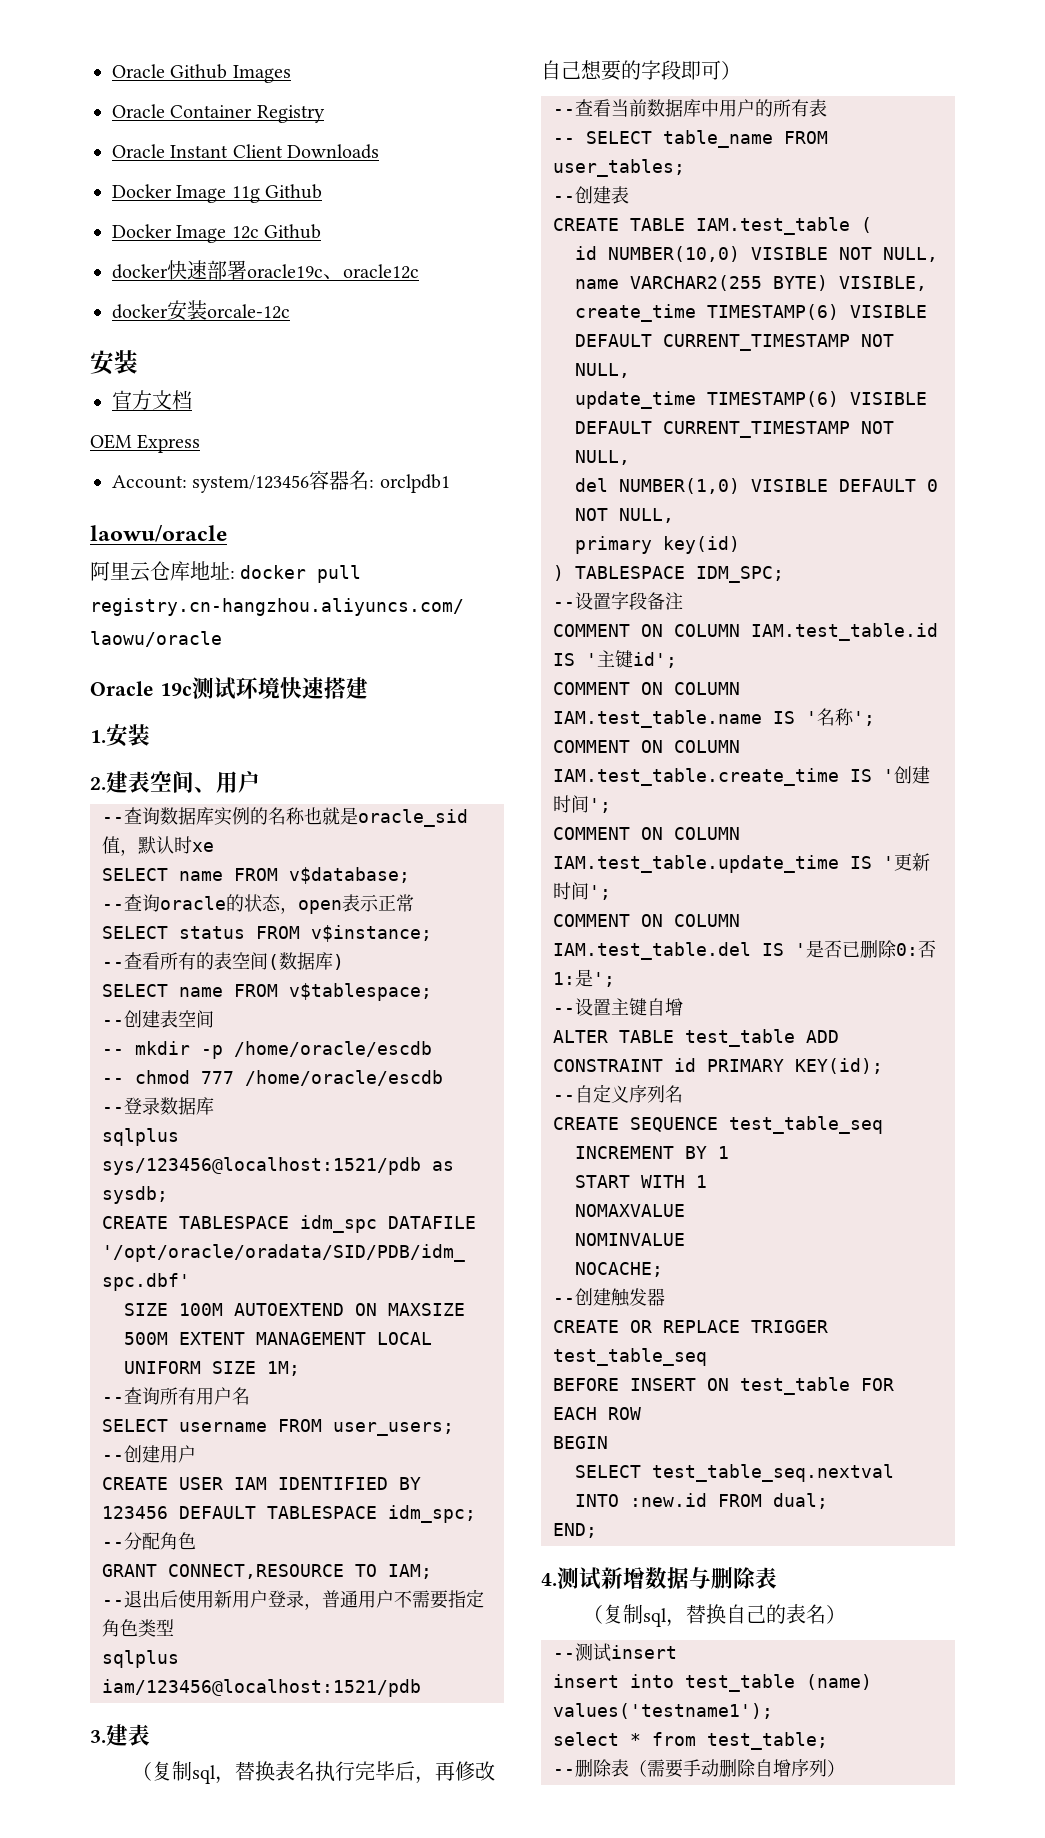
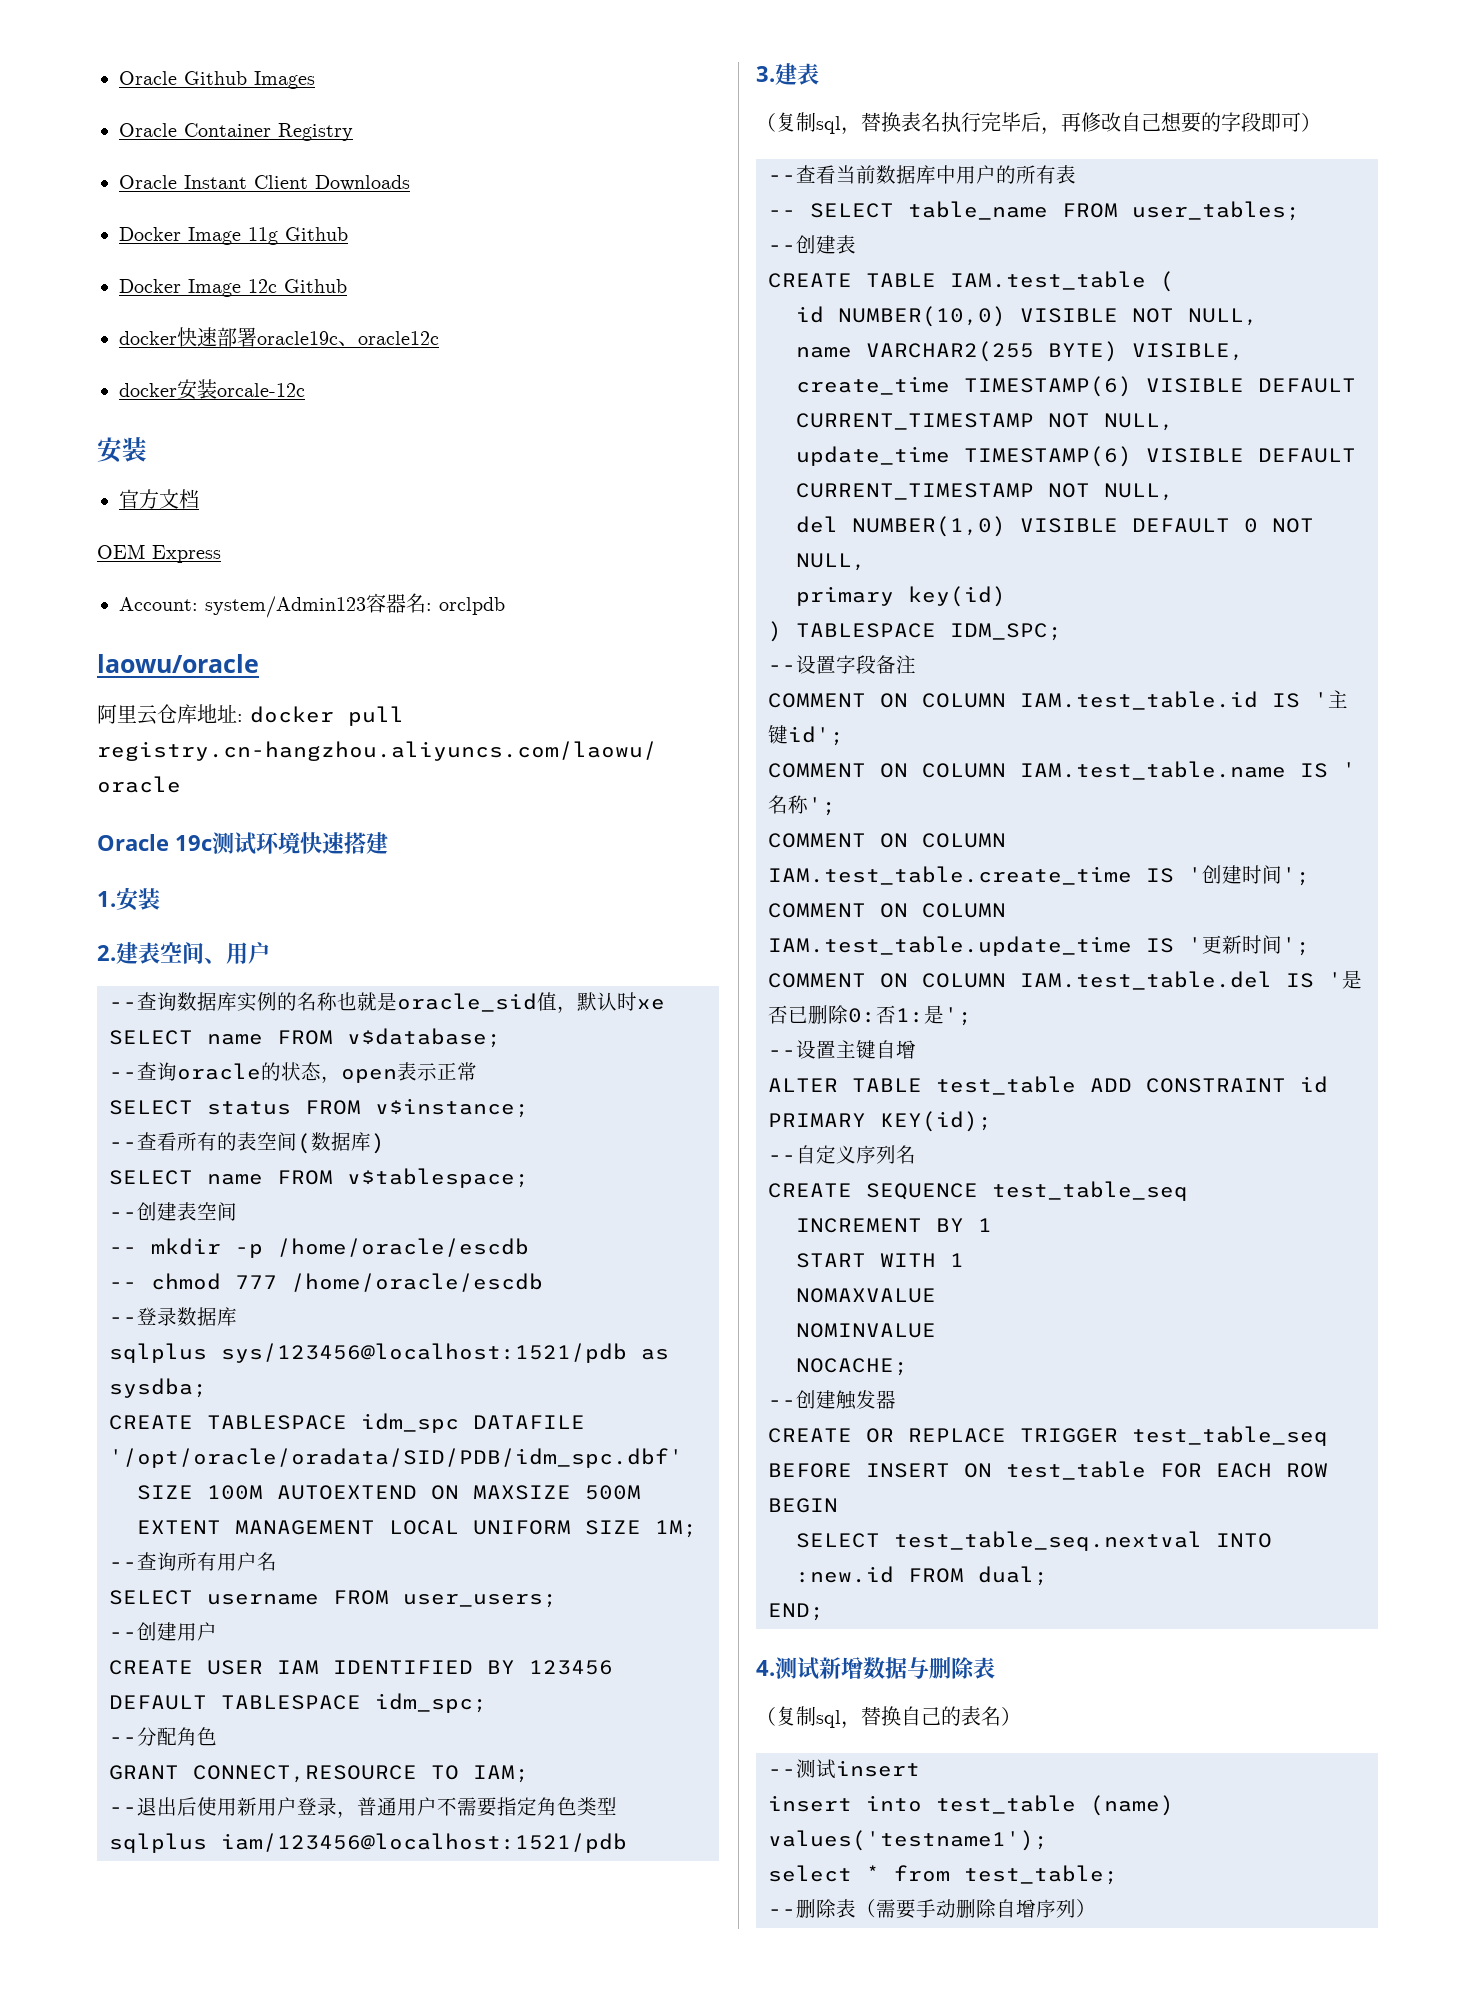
[192,475,310,493] system/123456 -> [205,596,366,618] system/Admin123
[379,474,450,493] orclpdb1 -> [439,597,505,615] orclpdb
[102,1186,168,1204] sysdb; -> [109,1378,207,1398] sysdba;

